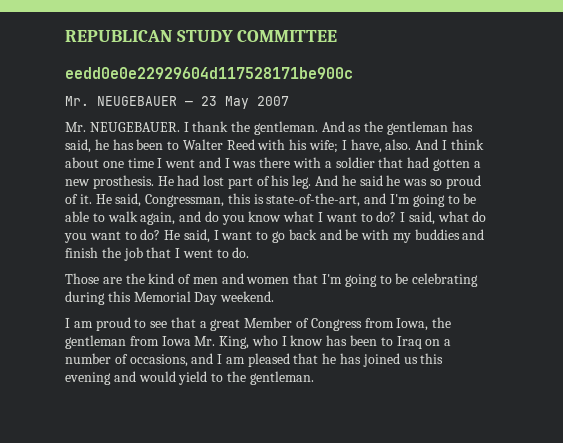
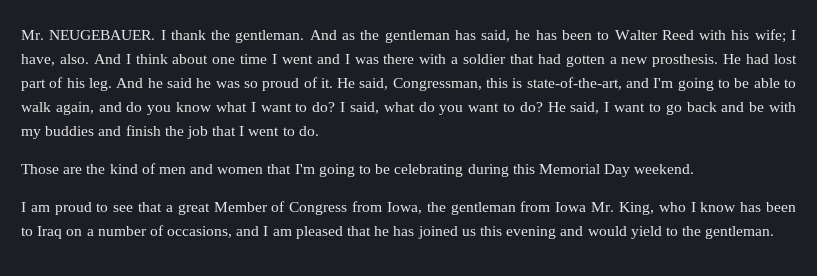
[65,30,338,42] [65,67,353,79] [65,96,289,109] REPUBLICAN STUDY COMMITTEE // eedd0e0e22929604d117528171be900c // Mr. NEUGEBAUER — 23 May 2007 // -> (21, 35) none

